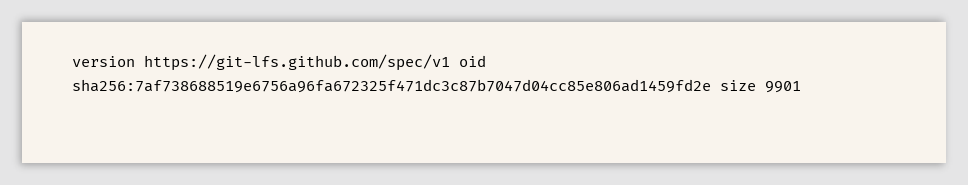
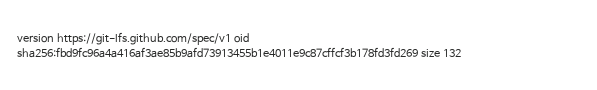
[72,79,801,93] sha256:7af738688519e6756a96fa672325f471dc3c87b7047d04cc85e806ad1459fd2e size 9901 -> [17,47,461,58] sha256:fbd9fc96a4a416af3ae85b9afd73913455b1e4011e9c87cffcf3b178fd3fd269 size 132

